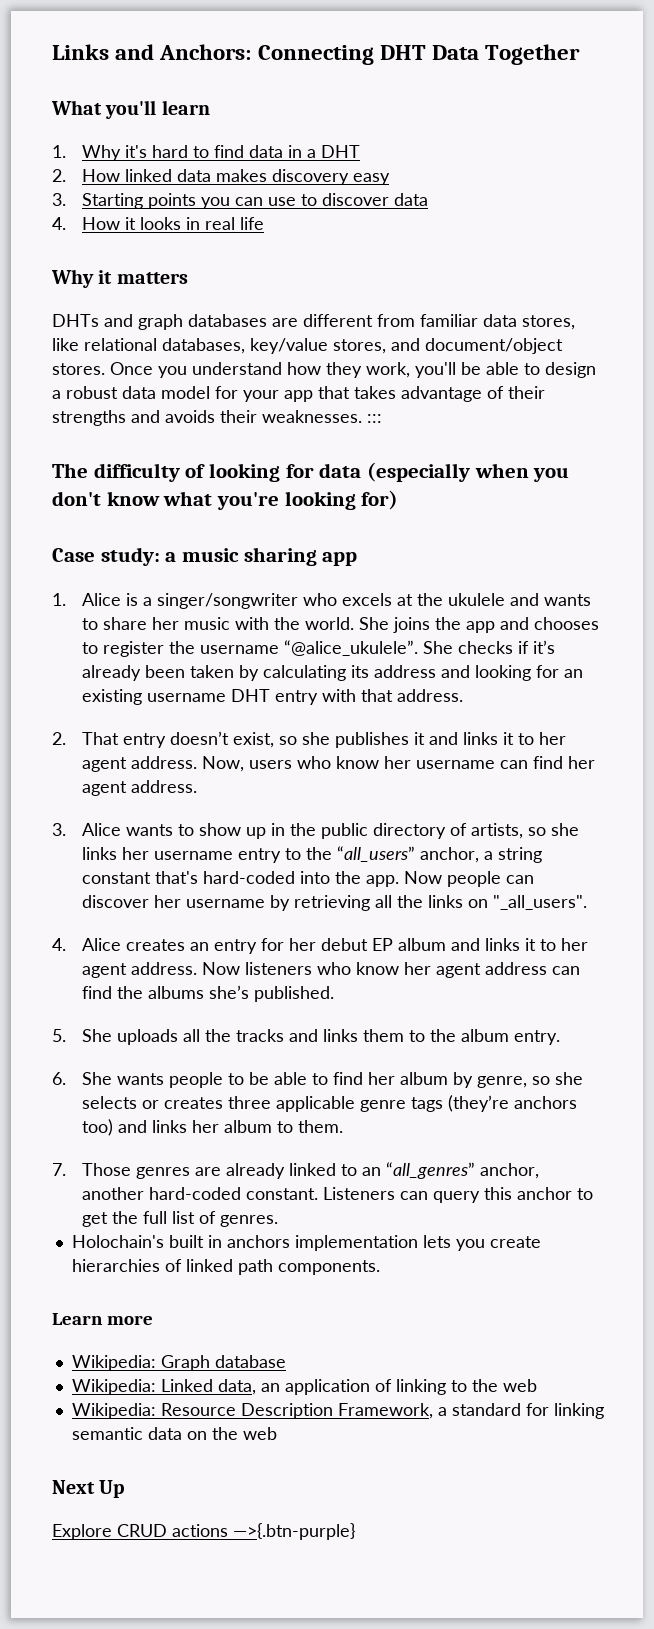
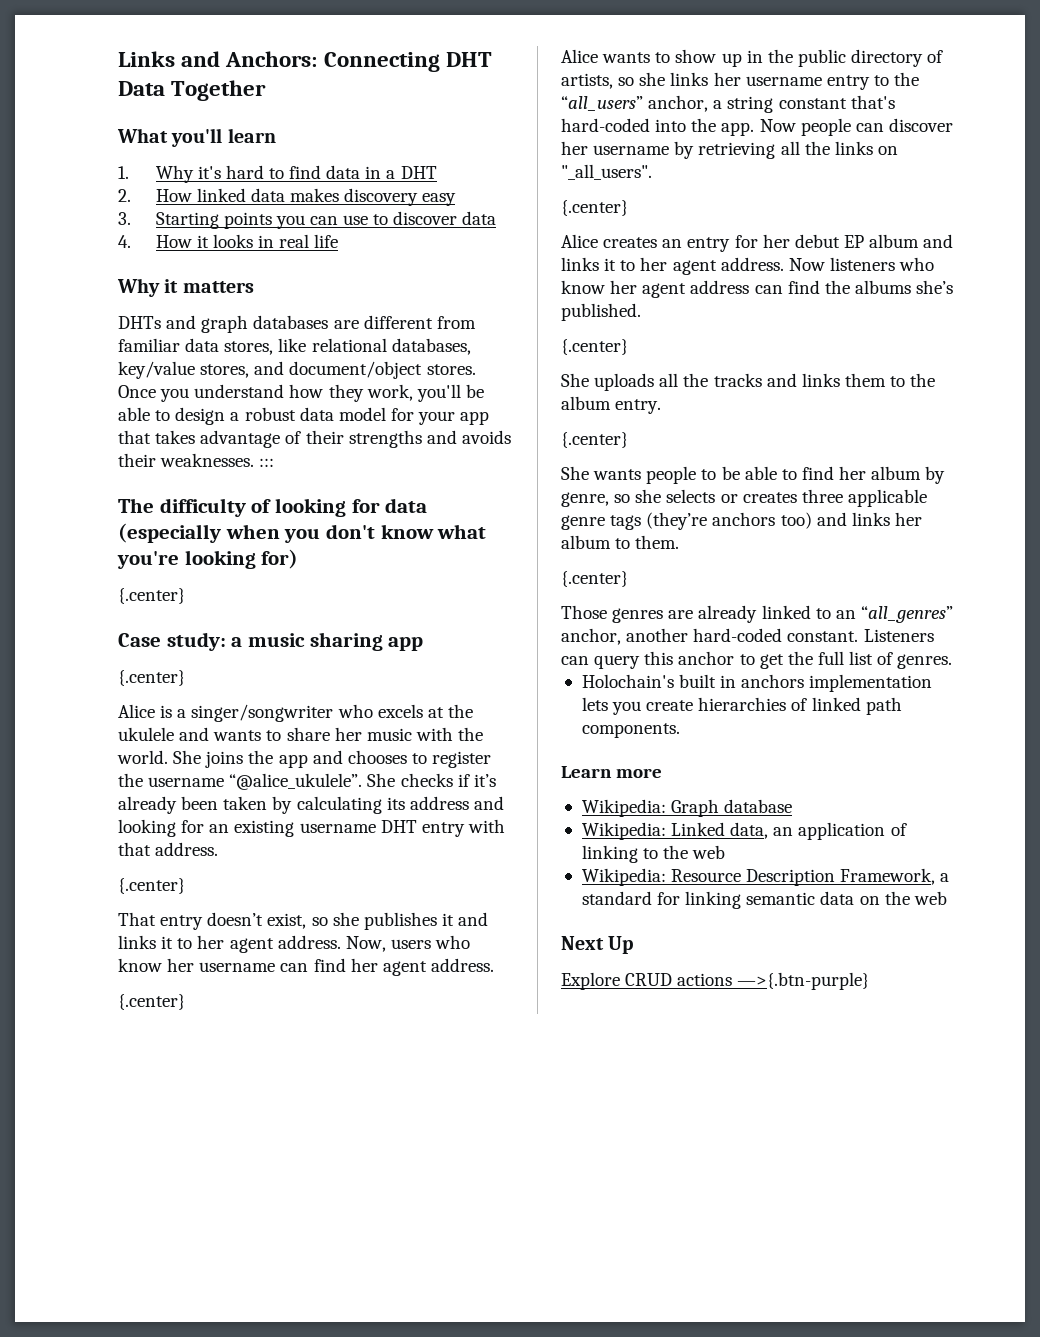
(399, 500) none -> [118,588,185,604] // {.center}
[52,593,66,606] 1. -> [118,670,185,686] {.center} //
[52,732,66,745] 2. -> [118,878,185,894] {.center} //
[52,823,66,836] 3. -> [118,994,185,1010] {.center} //
[52,938,66,951] 4. -> [561,200,628,216] {.center} //
[52,1029,66,1042] 5. -> [561,339,628,355] {.center} //
[52,1072,66,1085] 6. -> [561,432,628,448] {.center} //
[52,1163,66,1176] 7. -> [561,571,628,587] {.center} //

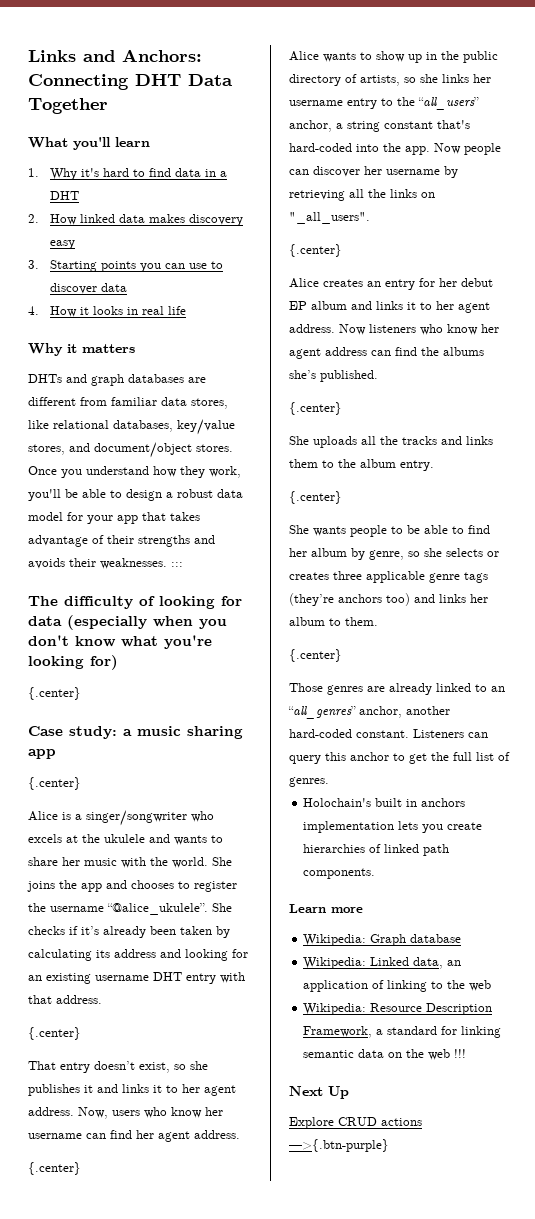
(947, 898) none -> [454,1049,467,1058] !!!

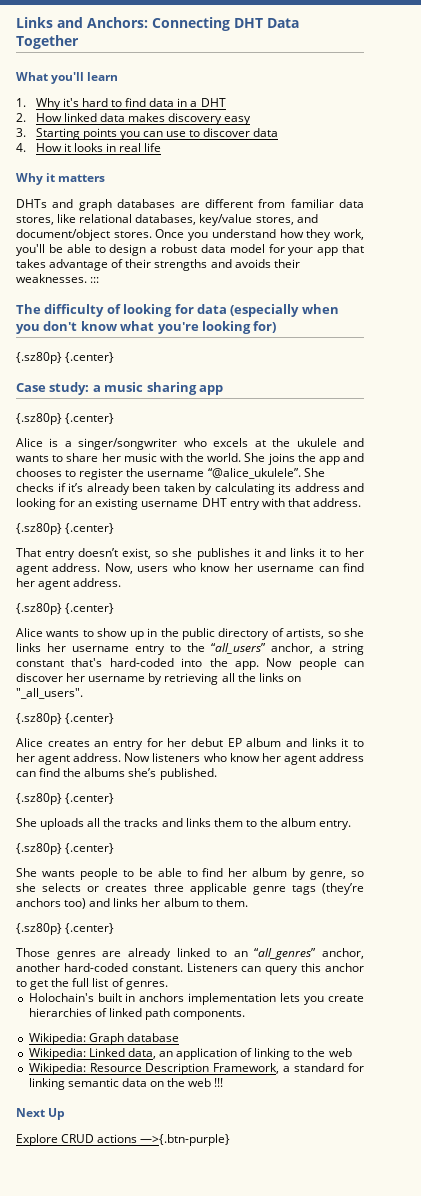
(118, 662) none -> [16,352,62,364] {.sz80p}
(56, 754) none -> [16,413,62,425] {.sz80p}
(102, 999) none -> [16,523,62,535] {.sz80p}
(240, 1134) none -> [16,603,62,615] {.sz80p}
(370, 218) none -> [16,713,62,725] {.sz80p}
(378, 376) none -> [16,793,62,805] {.sz80p}
(434, 465) none -> [16,843,62,855] {.sz80p}
(378, 621) none -> [16,923,62,935] {.sz80p}
[289,904,363,913] // Learn more -> (246, 1015) none

